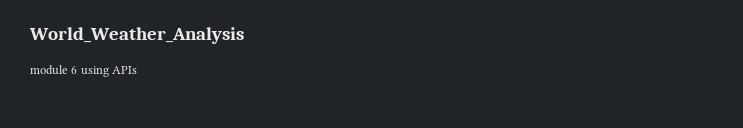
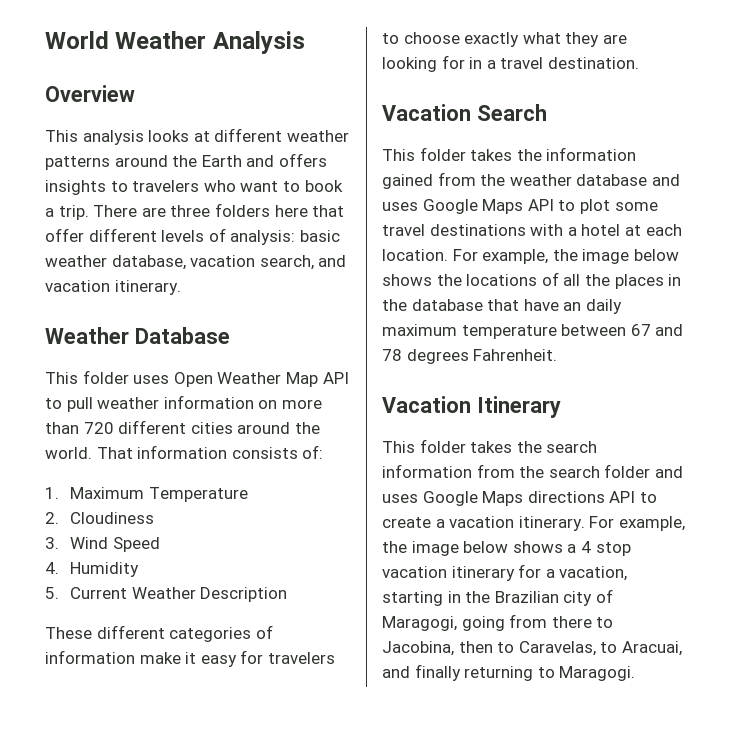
[29,27,244,44] [30,65,138,77] World_Weather_Analysis // module 6 using APIs -> [45,31,305,54] [45,85,135,102] [45,128,349,145] [45,153,327,170] [45,180,343,195] [45,203,345,220] [45,228,340,245] [45,255,347,270] [45,280,181,295] [45,327,230,344] [45,370,349,387] [45,395,322,412] [45,420,320,434] [45,445,324,459] [45,487,248,502] [45,512,155,524] [45,537,160,552] [45,562,140,577] [45,587,288,602] [45,625,273,642] [45,650,335,667] [382,32,627,47] [382,55,639,72] [382,104,547,121] [382,147,637,161] [382,172,680,189] [382,199,658,214] [382,224,682,236] [382,249,679,264] [382,272,682,289] [382,299,622,314] [382,324,684,339] [382,349,558,364] [382,396,561,418] [382,439,598,453] [382,464,683,478] [382,491,657,506] [382,516,685,531] [382,541,631,556] [382,564,628,581] [382,589,613,606] [382,614,614,631] [382,641,682,656] [382,664,636,681] World Weather Analysis // Overview // This analysis looks at different weather patterns around the Earth and offers insights to travelers who want to book a trip. There are three folders here that offer different levels of analysis: basic weather database, vacation search, and vacation itinerary. // Weather Database // This folder uses Open Weather Map API to pull weather information on more than 720 different cities around the world. That information consists of: // 1. Maximum Temperature // 2. Cloudiness // 3. Wind Speed // 4. Humidity // 5. Current Weather Description // These different categories of information make it easy for travelers to choose exactly what they are looking for in a travel destination. // Vacation Search // This folder takes the information gained from the weather database and uses Google Maps API to plot some travel destinations with a hotel at each location. For example, the image below shows the locations of all the places in the database that have an daily maximum temperature between 67 and 78 degrees Fahrenheit. // Vacation Itinerary // This folder takes the search information from the search folder and uses Google Maps directions API to create a vacation itinerary. For example, the image below shows a 4 stop vacation itinerary for a vacation, starting in the Brazilian city of Maragogi, going from there to Jacobina, then to Caravelas, to Aracuai, and finally returning to Maragogi.

